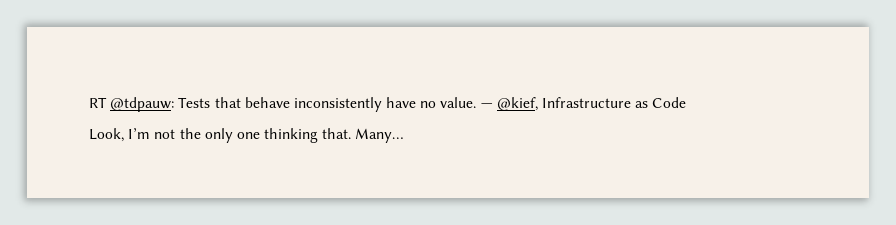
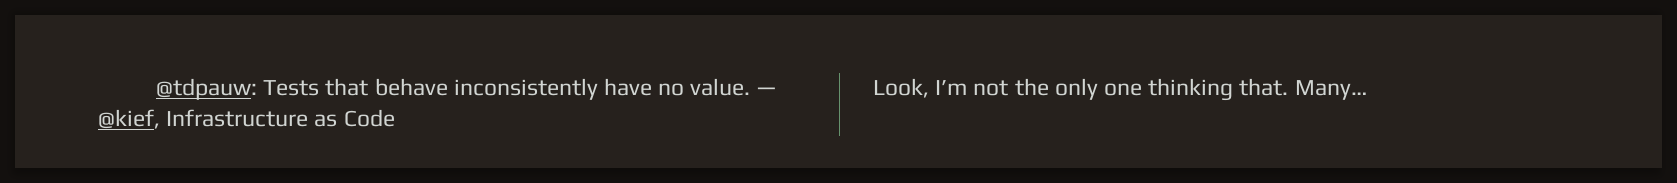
[89,97,107,108] RT -> (155, 89) none

